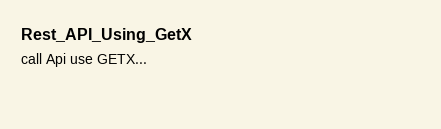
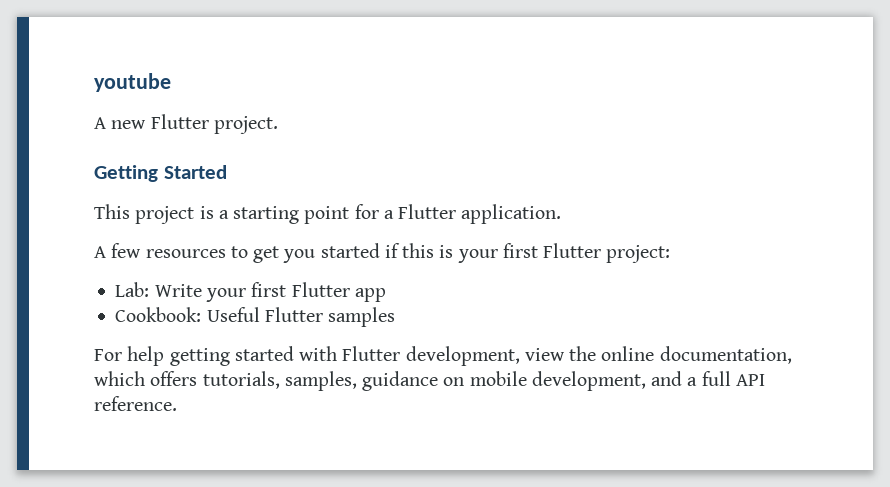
[21,28,192,43] [21,53,147,67] Rest_API_Using_GetX // call Api use GETX... -> [94,73,171,92] [94,114,278,134] [94,165,227,182] [94,204,562,224] [94,243,671,263] [115,282,386,302] [115,307,396,327] [94,346,792,366] [94,371,765,391] [94,396,177,411] youtube // A new Flutter project. // Getting Started // This project is a starting point for a Flutter application. // A few resources to get you started if this is your first Flutter project: // Lab: Write your first Flutter app // Cookbook: Useful Flutter samples // For help getting started with Flutter development, view the online documentation, which offers tutorials, samples, guidance on mobile development, and a full API reference.

